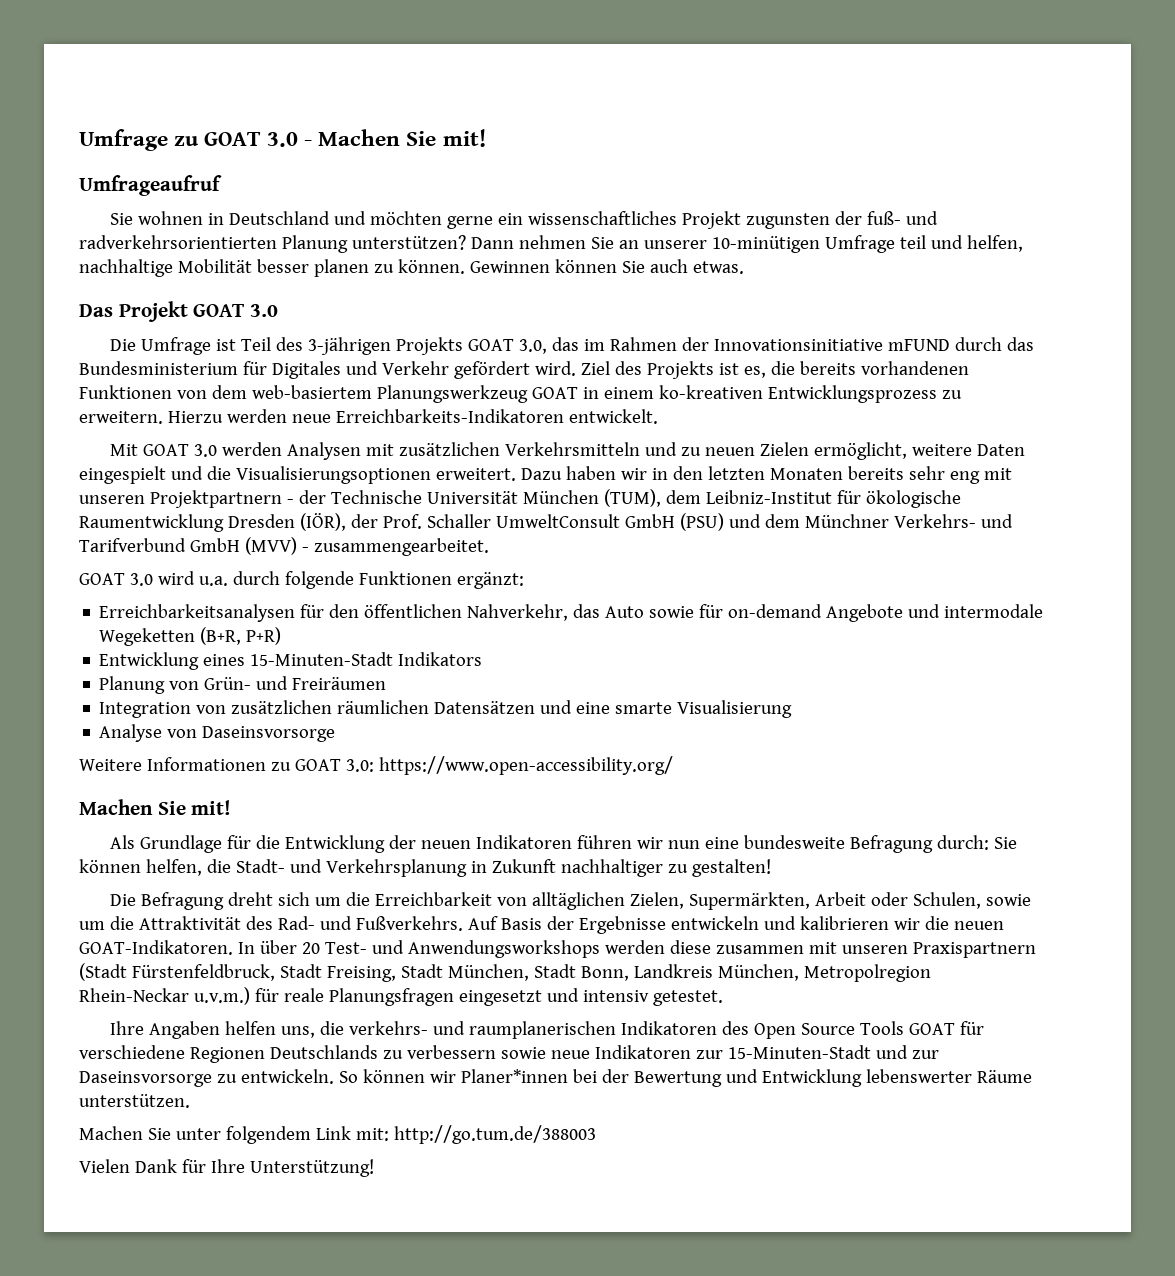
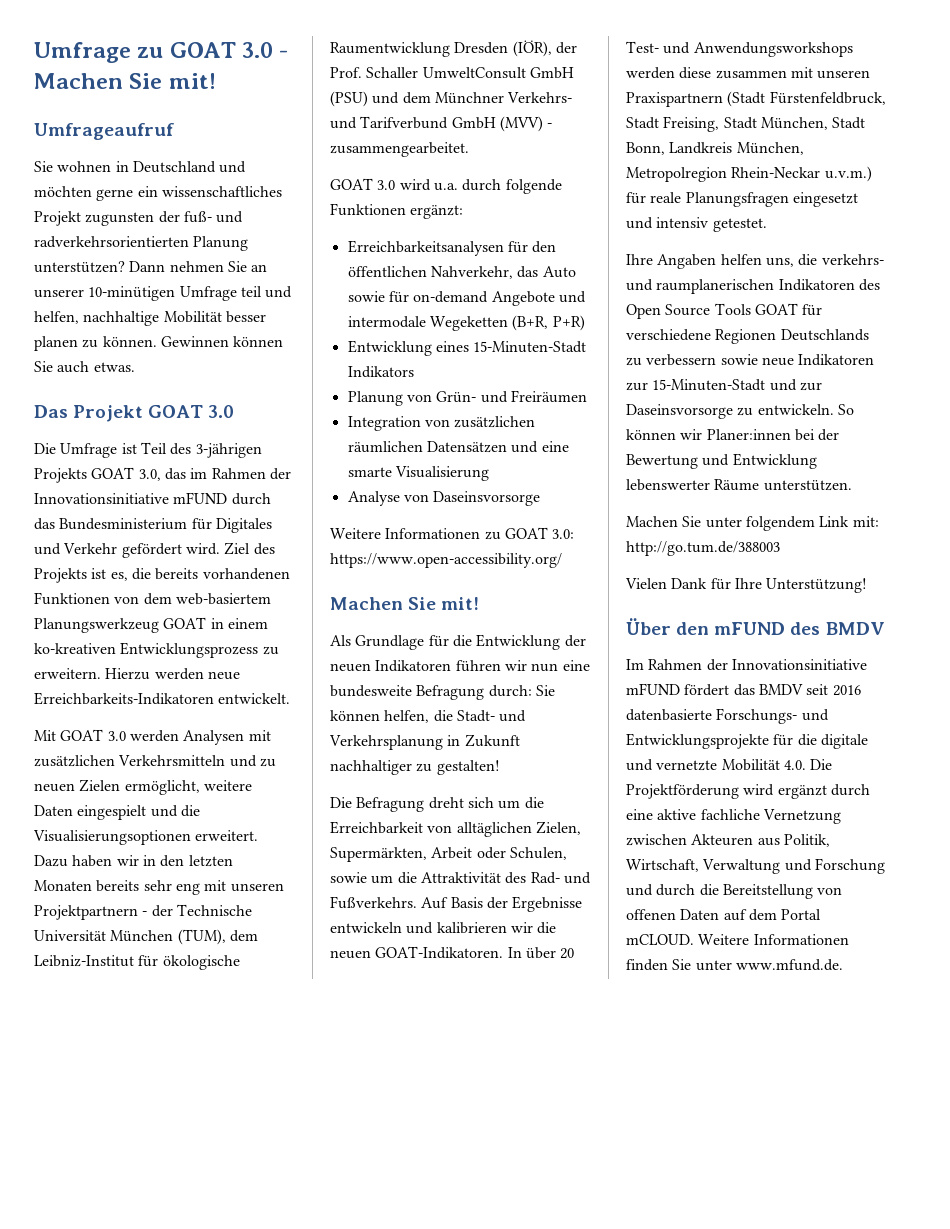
[460,1069,568,1083] Planer*innen -> [706,429,791,440] Planer:innen
(374, 1168) none -> [626,618,885,635] [626,659,867,671] [626,683,861,696] [626,708,829,724] [626,733,868,749] [626,759,833,771] [626,784,870,799] [626,809,841,824] [626,834,830,847] [626,858,885,874] [626,884,843,899] [626,909,822,921] [626,934,849,945] [626,959,843,971] // Über den mFUND des BMDV // Im Rahmen der Innovationsinitiative mFUND fördert das BMDV seit 2016 datenbasierte Forschungs- und Entwicklungsprojekte für die digitale und vernetzte Mobilität 4.0. Die Projektförderung wird ergänzt durch eine aktive fachliche Vernetzung zwischen Akteuren aus Politik, Wirtschaft, Verwaltung und Forschung und durch die Bereitstellung von offenen Daten auf dem Portal mCLOUD. Weitere Informationen finden Sie unter www.mfund.de.

